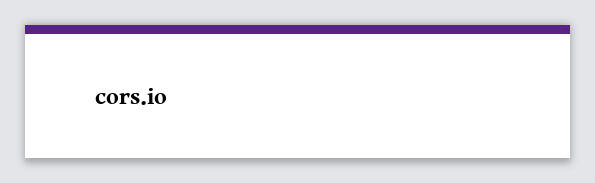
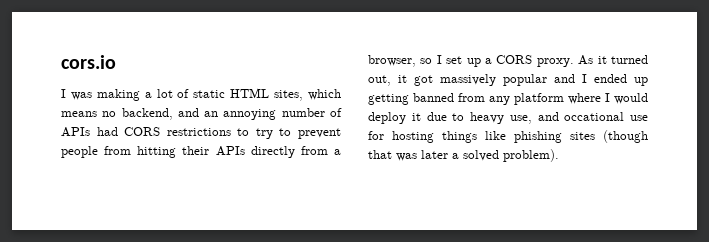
(167, 96) none -> [61,88,341,101] [61,108,342,120] [61,127,342,139] [61,146,341,158] [368,55,648,67] [368,74,648,86] [368,93,648,105] [368,112,648,124] [368,130,648,143] [368,149,559,162] // I was making a lot of static HTML sites, which means no backend, and an annoying number of APIs had CORS restrictions to try to prevent people from hitting their APIs directly from a browser, so I set up a CORS proxy. As it turned out, it got massively popular and I ended up getting banned from any platform where I would deploy it due to heavy use, and occational use for hosting things like phishing sites (though that was later a solved problem).

